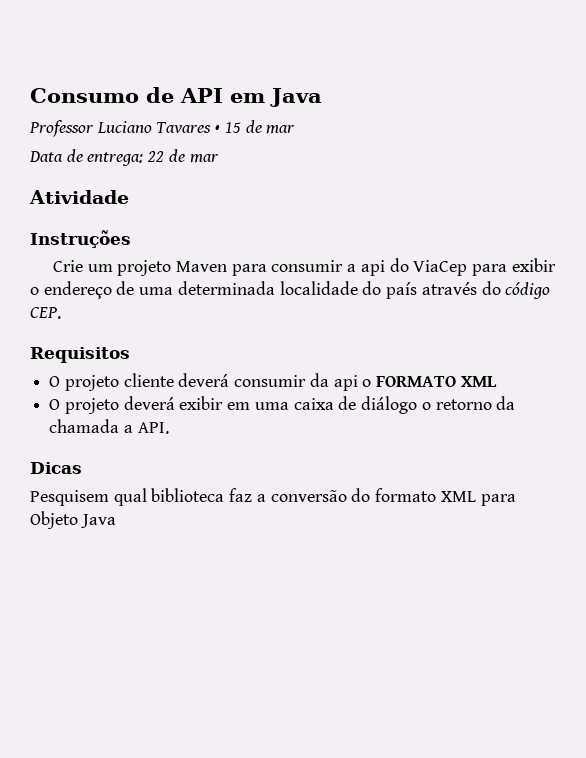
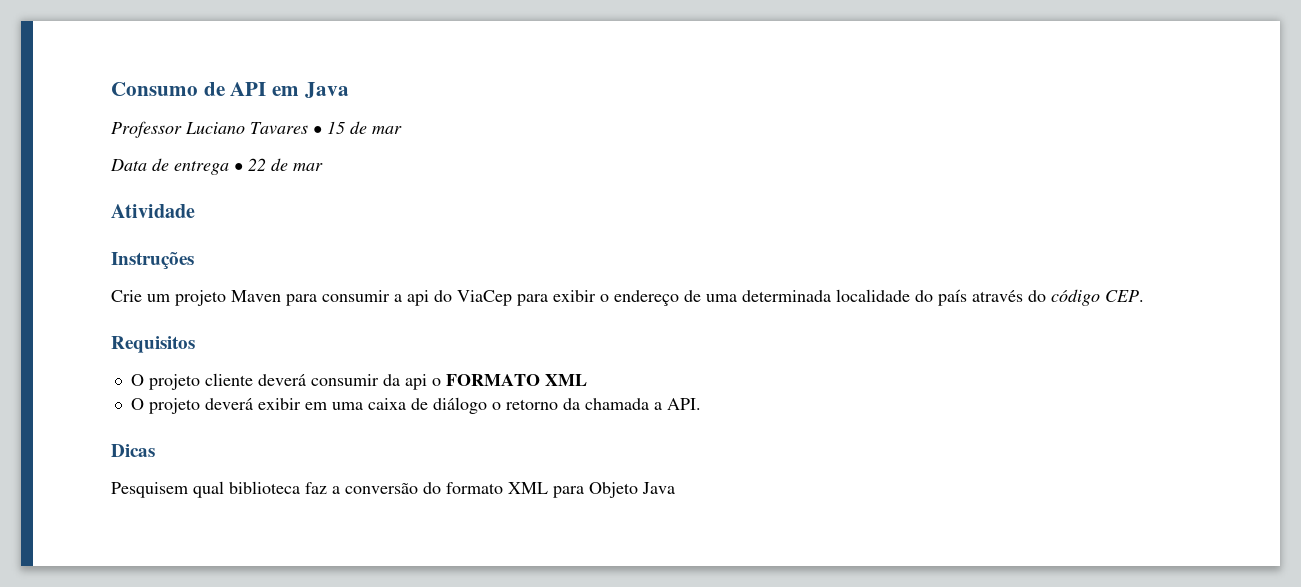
[87,152,144,166] entrega: -> [174,160,243,175] entrega •

